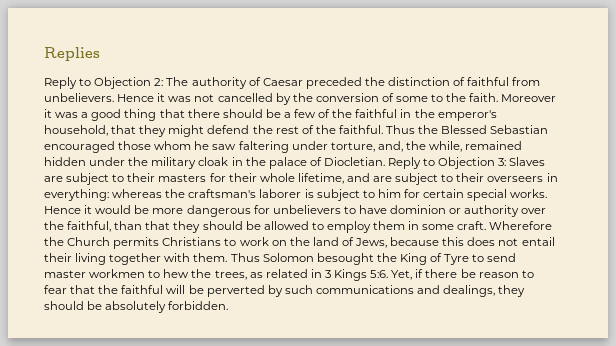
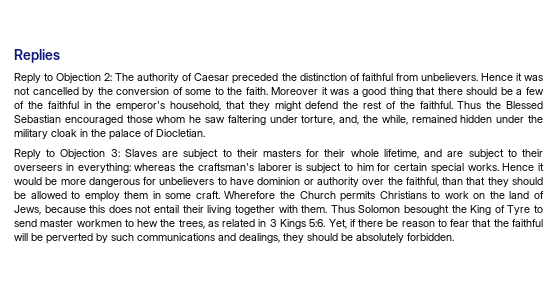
(385, 161) none -> (205, 133) //

